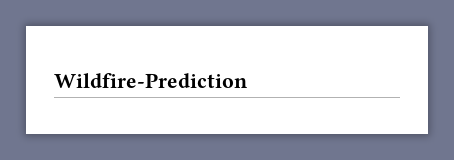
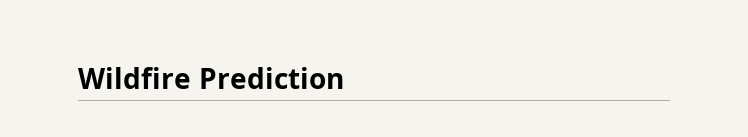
[54,73,248,88] Wildfire-Prediction -> [78,67,344,89] Wildfire Prediction

